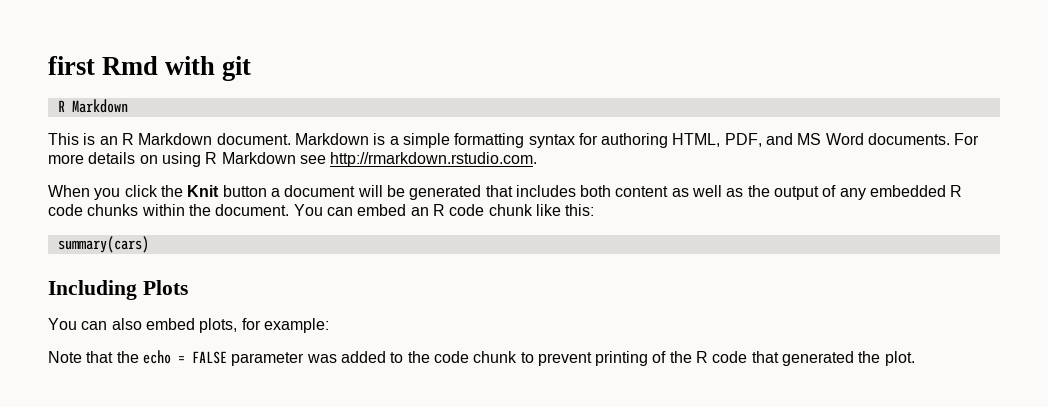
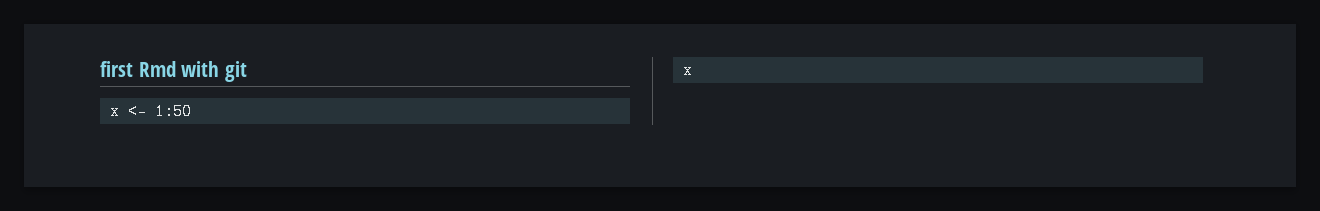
[57,99,128,113] [48,133,980,148] [48,152,538,167] [48,185,963,200] [48,204,595,216] [57,236,149,253] [48,280,188,300] [48,318,329,333] [48,350,915,366] R Markdown // This is an R Markdown document. Markdown is a simple formatting syntax for authoring HTML, PDF, and MS Word documents. For more details on using R Markdown see http://rmarkdown.rstudio.com. // When you click the Knit button a document will be generated that includes both content as well as the output of any embedded R code chunks within the document. You can embed an R code chunk like this: // summary(cars) // Including Plots // You can also embed plots, for example: // Note that the echo = FALSE parameter was added to the code chunk to prevent printing of the R code that generated the plot. -> [110,103,193,120] [683,62,694,79] x <- 1:50 // x

